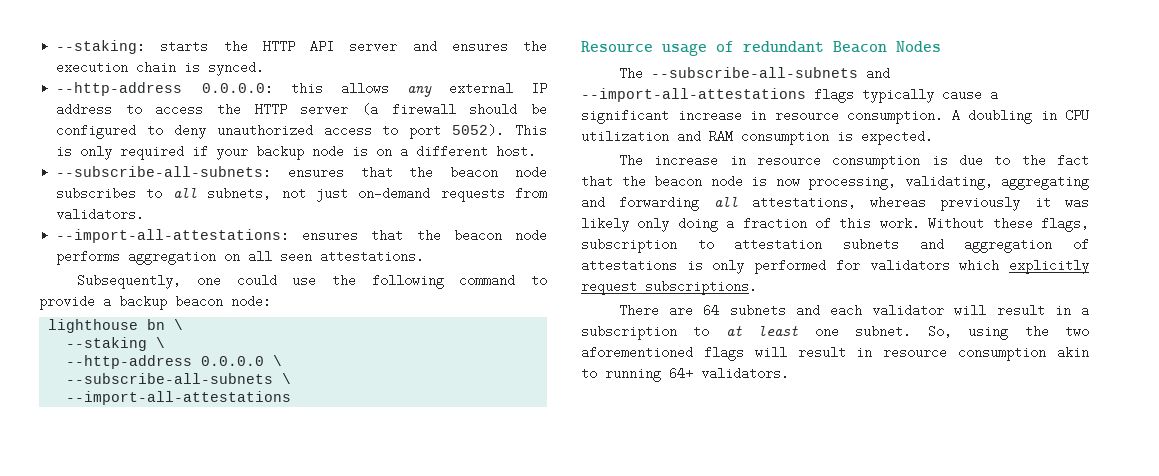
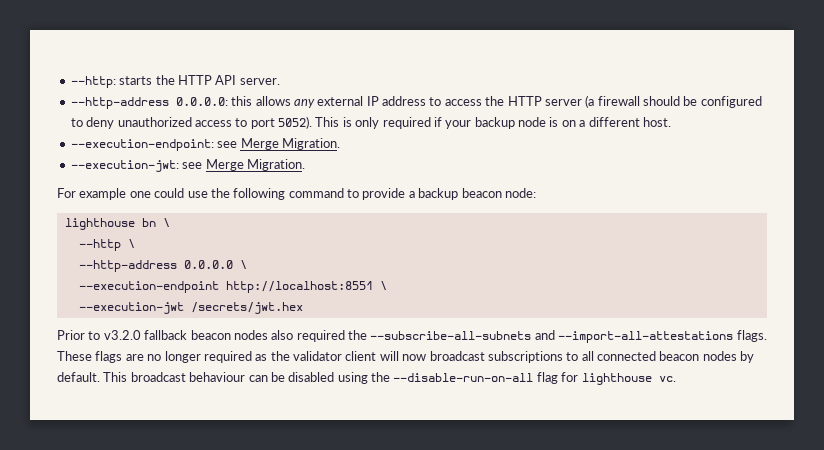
[56,40,146,54] --staking: -> [70,76,116,88] --http:
[349,40,547,53] [56,61,265,76] server and ensures the execution chain is synced. -> [239,78,280,85] server.
[56,166,548,179] [56,187,547,202] [56,208,145,221] [56,229,547,243] [56,250,425,265] [77,274,182,289] --subscribe-all-subnets: ensures that the beacon node subscribes to all subnets, not just on-demand requests from validators. // --import-all-attestations: ensures that the beacon node performs aggregation on all seen attestations. // Subsequently, -> [70,138,340,151] [70,159,305,172] [57,188,127,200] --execution-endpoint: see Merge Migration. // --execution-jwt: see Merge Migration. // For example
[66,337,148,351] --staking -> [78,239,121,251] --http
[66,373,292,384] [66,391,292,405] [581,41,941,56] [619,67,891,80] [581,88,998,103] [581,109,1089,124] [581,130,933,145] [619,154,1089,169] [581,175,1089,190] [581,196,1089,211] [581,217,1089,232] [581,238,1089,253] [581,259,1089,274] [581,280,757,295] [619,304,1089,317] [581,325,1089,340] [581,346,1089,361] [581,367,789,382] --subscribe-all-subnets \ // --import-all-attestations // Resource usage of redundant Beacon Nodes // The --subscribe-all-subnets and --import-all-attestations flags typically cause a significant increase in resource consumption. A doubling in CPU utilization and RAM consumption is expected. // The increase in resource consumption is due to the fact that the beacon node is now processing, validating, aggregating and forwarding all attestations, whereas previously it was likely only doing a fraction of this work. Without these flags, subscription to attestation subnets and aggregation of attestations is only performed for validators which explicitly request subscriptions. // There are 64 subnets and each validator will result in a subscription to at least one subnet. So, using the two aforementioned flags will result in resource consumption akin to running 64+ validators. -> [78,281,387,293] [78,302,303,314] [57,330,767,343] [57,351,755,363] [57,372,676,385] --execution-endpoint http://localhost:8551 \ // --execution-jwt /secrets/jwt.hex // Prior to v3.2.0 fallback beacon nodes also required the --subscribe-all-subnets and --import-all-attestations flags. These flags are no longer required as the validator client will now broadcast subscriptions to all connected beacon nodes by default. This broadcast behaviour can be disabled using the --disable-run-on-all flag for lighthouse vc.

